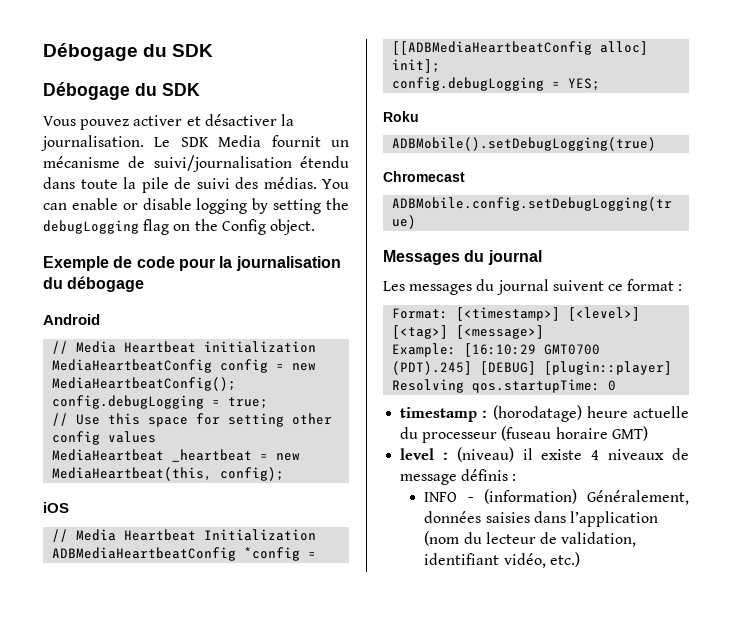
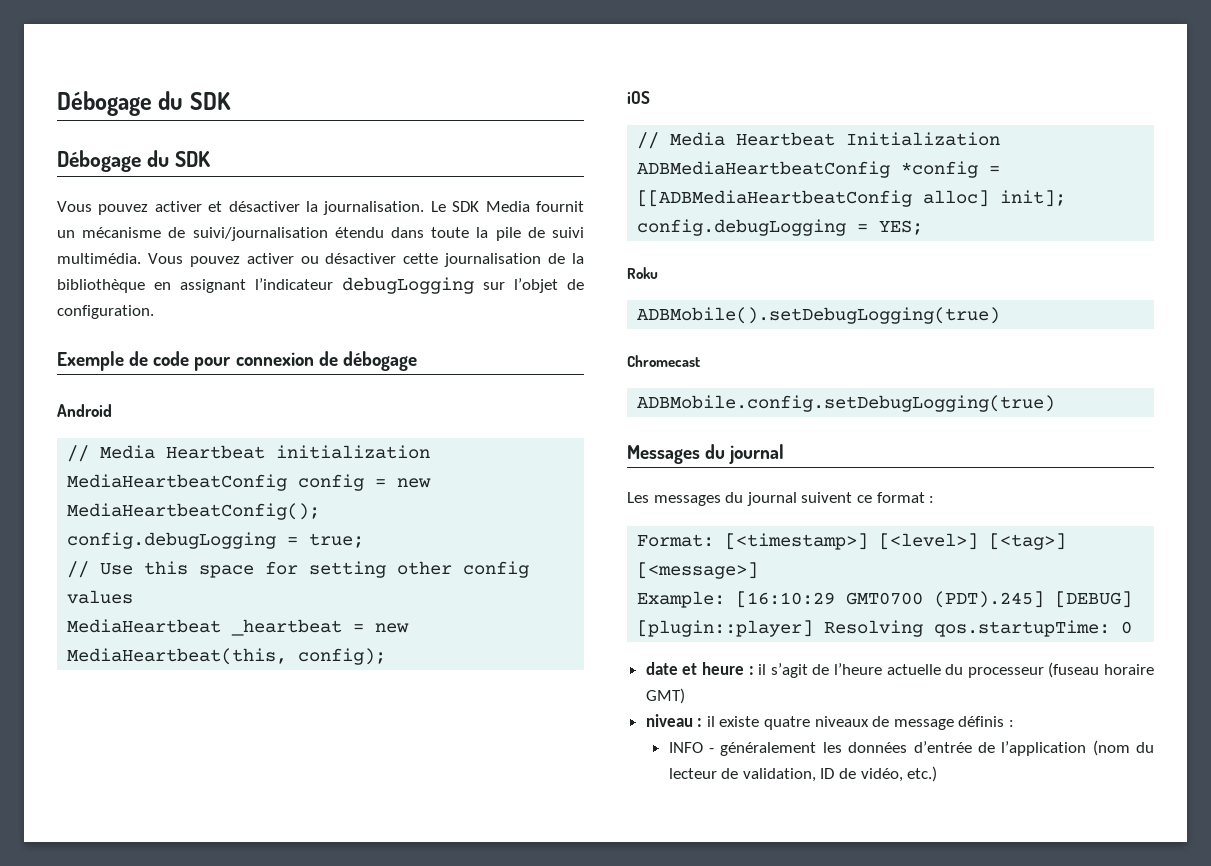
[235,177,349,189] [43,198,349,214] [43,219,315,235] des médias. You can enable or disable logging by setting the debugLogging flag on the Config object. -> [57,253,585,267] [57,277,584,294] [57,305,154,319] multimédia. Vous pouvez activer ou désactiver cette journalisation de la bibliothèque en assignant l’indicateur debugLogging sur l’objet de configuration.
[219,256,341,271] [43,277,63,289] la journalisation du -> [235,351,338,366] connexion de
[400,405,628,422] timestamp : (horodatage) heure -> [645,662,882,678] date et heure : il s’agit de l’heure
[400,447,514,462] level : (niveau) -> [645,714,703,727] niveau :
[591,450,600,460] 4 -> [764,716,811,730] quatre
[483,489,689,505] [424,511,566,523] (information) Généralement, données saisies dans -> [720,741,995,756] généralement les données d’entrée de
[424,553,500,565] identifiant -> [820,768,857,779] ID de

